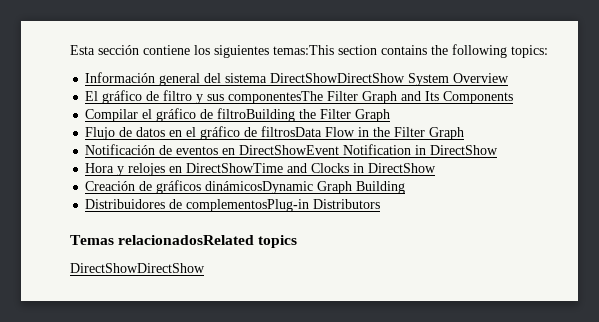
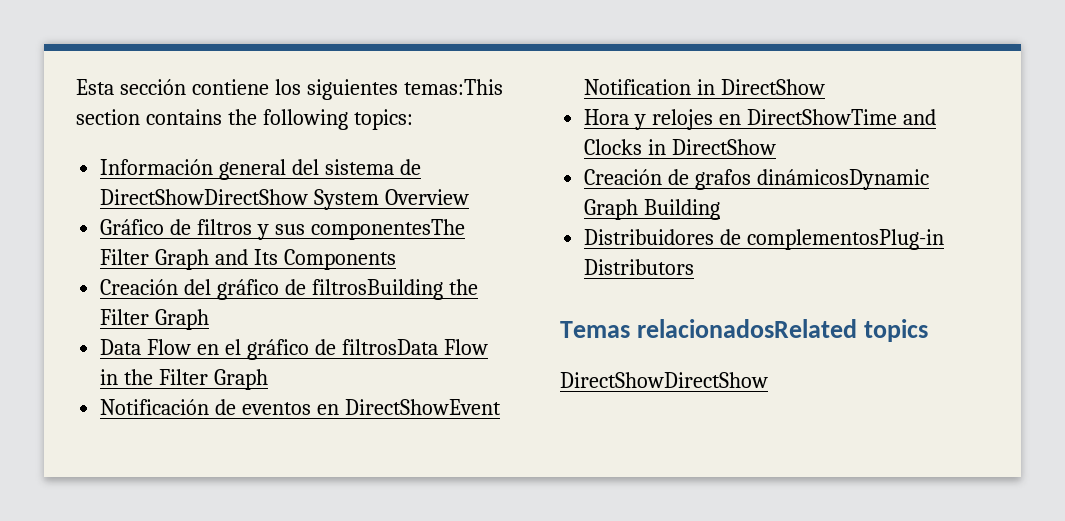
(268, 78) none -> [399,159,421,175] de
[85,90,193,104] El gráfico de filtro -> [100,219,253,235] Gráfico de filtros
[85,108,391,122] [85,127,166,140] Compilar el gráfico de filtroBuilding the Filter Graph // Flujo de datos -> [100,279,478,300] [100,309,210,330] [100,339,192,355] Creación del gráfico de filtrosBuilding the Filter Graph // Data Flow
[156,180,202,194] gráficos -> [695,169,752,190] grafos

